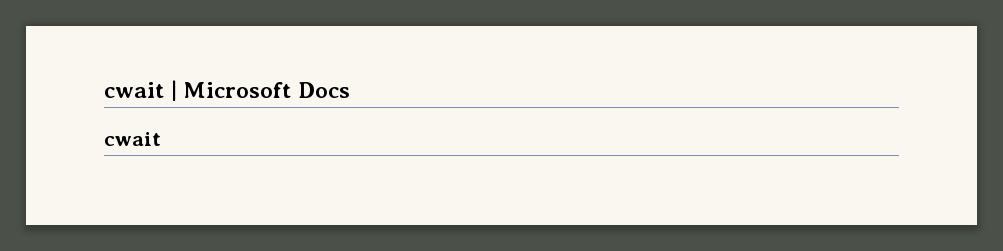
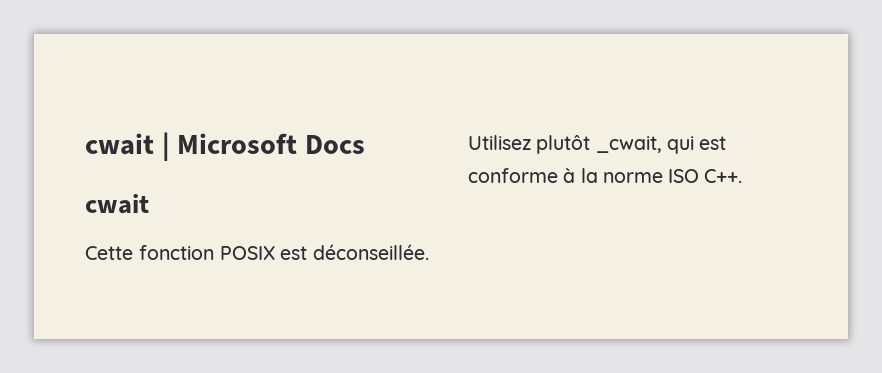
(161, 139) none -> [85,244,429,260] [468,135,727,154] [468,168,743,183] // Cette fonction POSIX est déconseillée. Utilisez plutôt _cwait, qui est conforme à la norme ISO C++.

